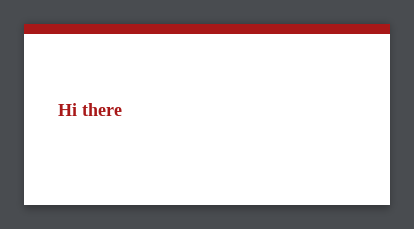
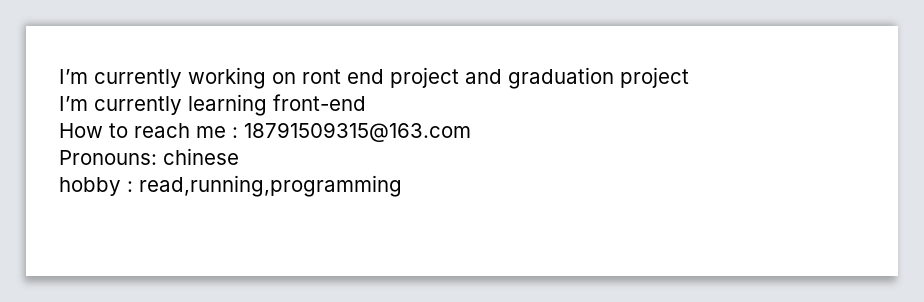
[58,103,122,116] Hi there -> [59,67,689,89] [59,94,366,116] [59,122,471,142] [59,148,239,165] [59,175,402,197] I’m currently working on ront end project and graduation project // I’m currently learning front-end // How to reach me : 18791509315@163.com // Pronouns: chinese // hobby : read,running,programming

